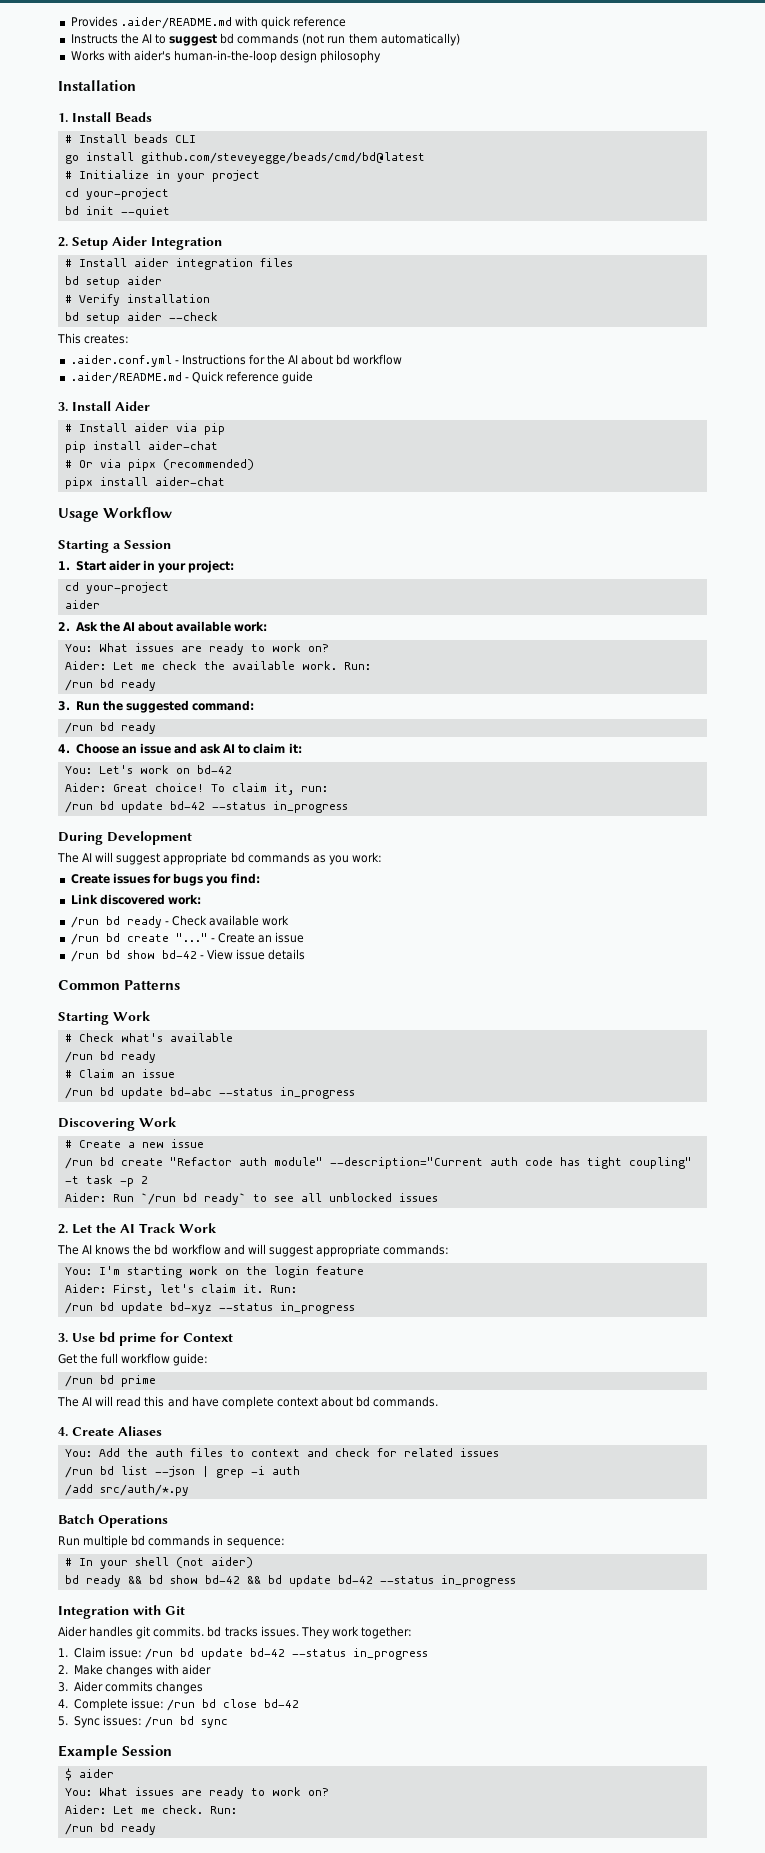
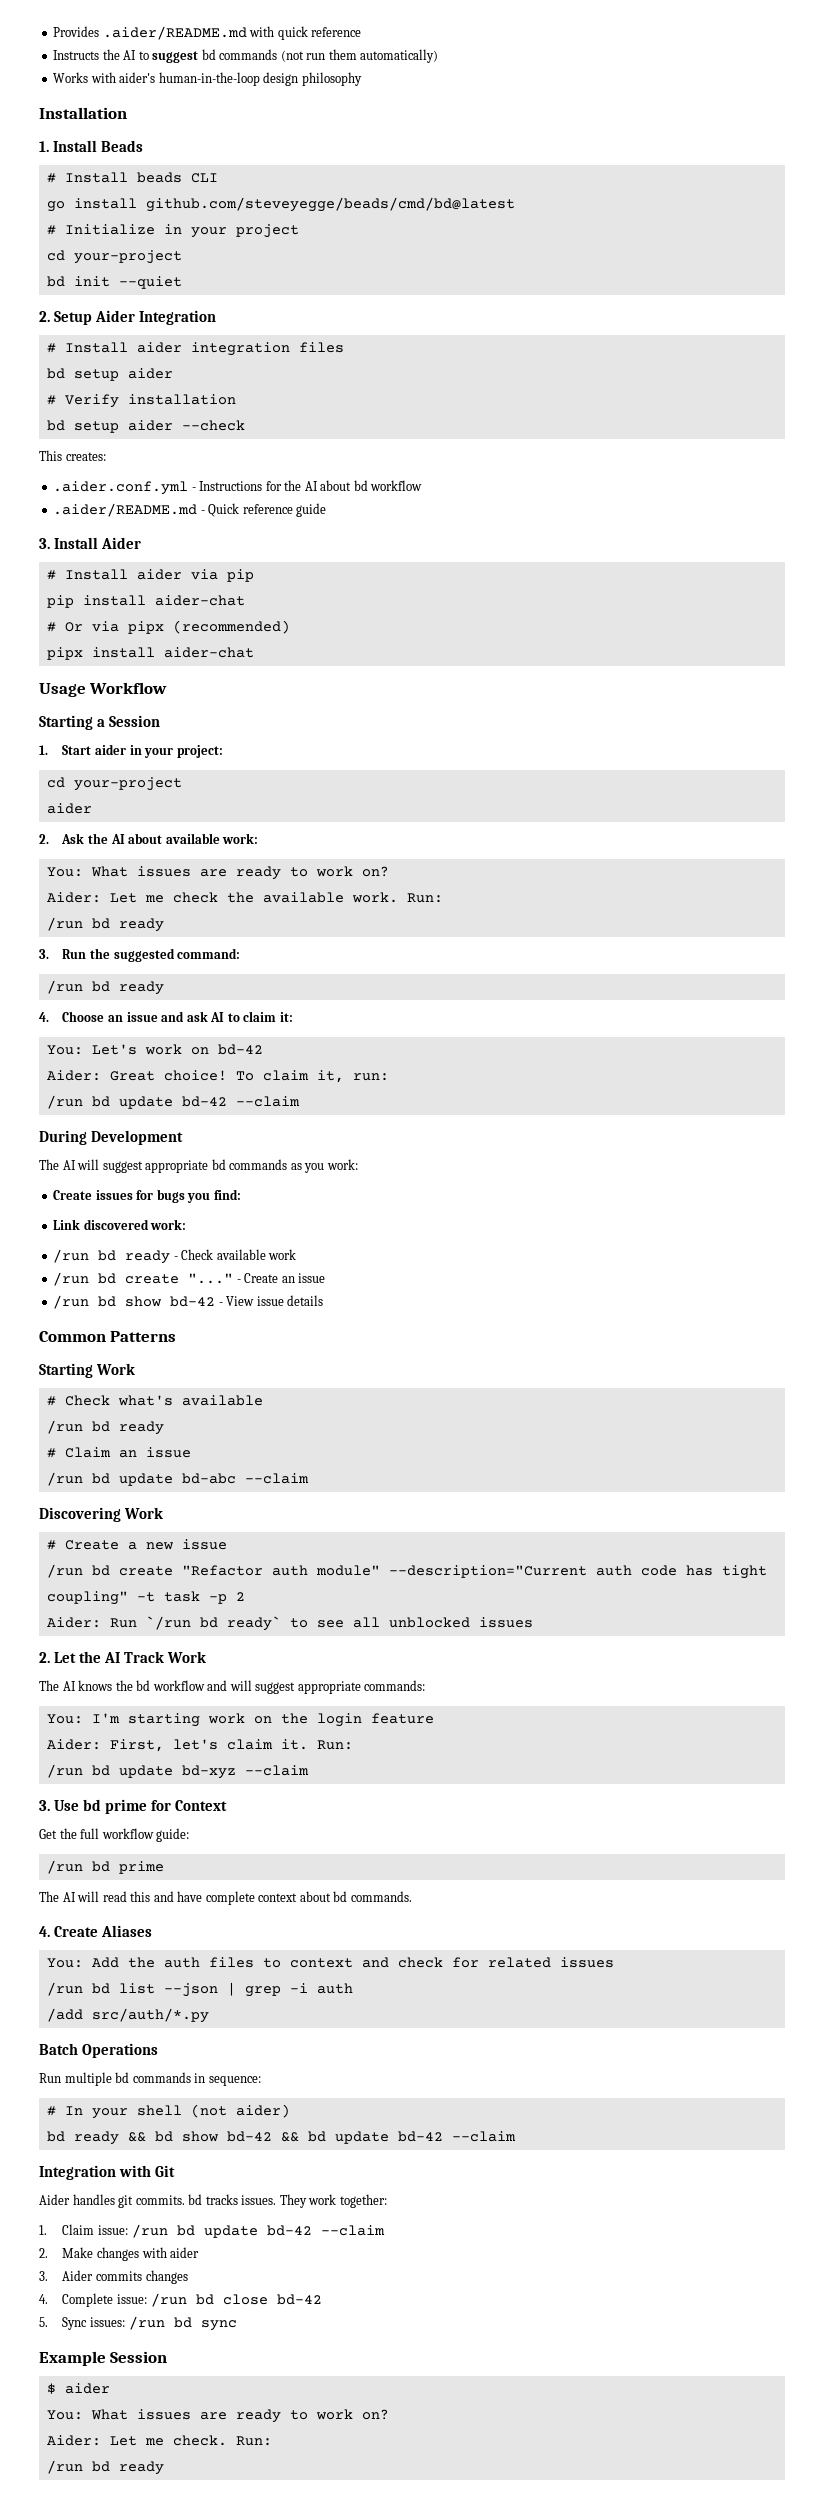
[211,801,348,813] --status in_progress -> [235,1096,300,1107] --claim
[218,1087,355,1099] --status in_progress -> [244,1473,309,1484] --claim
[218,1302,355,1314] --status in_progress -> [244,1765,309,1776] --claim
[379,1575,516,1587] --status in_progress -> [451,2131,516,2142] --claim
[291,1648,428,1660] --status in_progress -> [320,2225,385,2236] --claim

